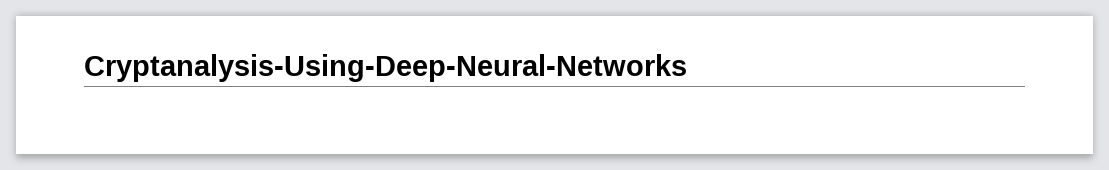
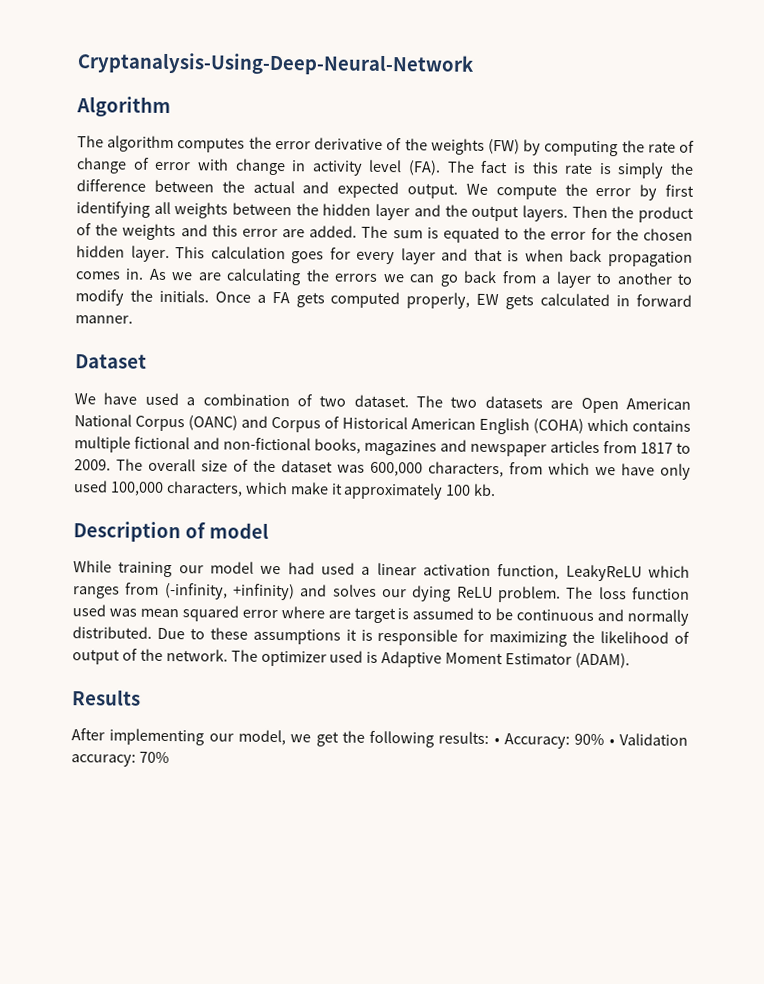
[84,54,687,82] Cryptanalysis-Using-Deep-Neural-Networks -> [77,52,475,76] [76,96,171,118] [77,135,695,157] [76,157,694,179] [76,179,694,201] [76,201,694,223] [76,223,693,244] [76,245,694,267] [75,268,694,288] [75,289,692,310] [75,315,133,324] [75,354,147,369] [74,392,691,414] [74,414,691,435] [74,436,691,457] [74,458,691,480] [73,480,497,500] [73,521,269,543] [73,560,690,582] [73,582,690,603] [72,604,690,626] [72,626,690,647] [72,648,631,669] [72,689,141,706] [71,728,688,749] [71,751,169,767] Cryptanalysis-Using-Deep-Neural-Network // Algorithm // The algorithm computes the error derivative of the weights (FW) by computing the rate of change of error with change in activity level (FA). The fact is this rate is simply the difference between the actual and expected output. We compute the error by first identifying all weights between the hidden layer and the output layers. Then the product of the weights and this error are added. The sum is equated to the error for the chosen hidden layer. This calculation goes for every layer and that is when back propagation comes in. As we are calculating the errors we can go back from a layer to another to modify the initials. Once a FA gets computed properly, EW gets calculated in forward manner. // Dataset // We have used a combination of two dataset. The two datasets are Open American National Corpus (OANC) and Corpus of Historical American English (COHA) which contains multiple fictional and non-fictional books, magazines and newspaper articles from 1817 to 2009. The overall size of the dataset was 600,000 characters, from which we have only used 100,000 characters, which make it approximately 100 kb. // Description of model // While training our model we had used a linear activation function, LeakyReLU which ranges from (-infinity, +infinity) and solves our dying ReLU problem. The loss function used was mean squared error where are target is assumed to be continuous and normally distributed. Due to these assumptions it is responsible for maximizing the likelihood of output of the network. The optimizer used is Adaptive Moment Estimator (ADAM). // Results // After implementing our model, we get the following results: • Accuracy: 90% • Validation accuracy: 70%

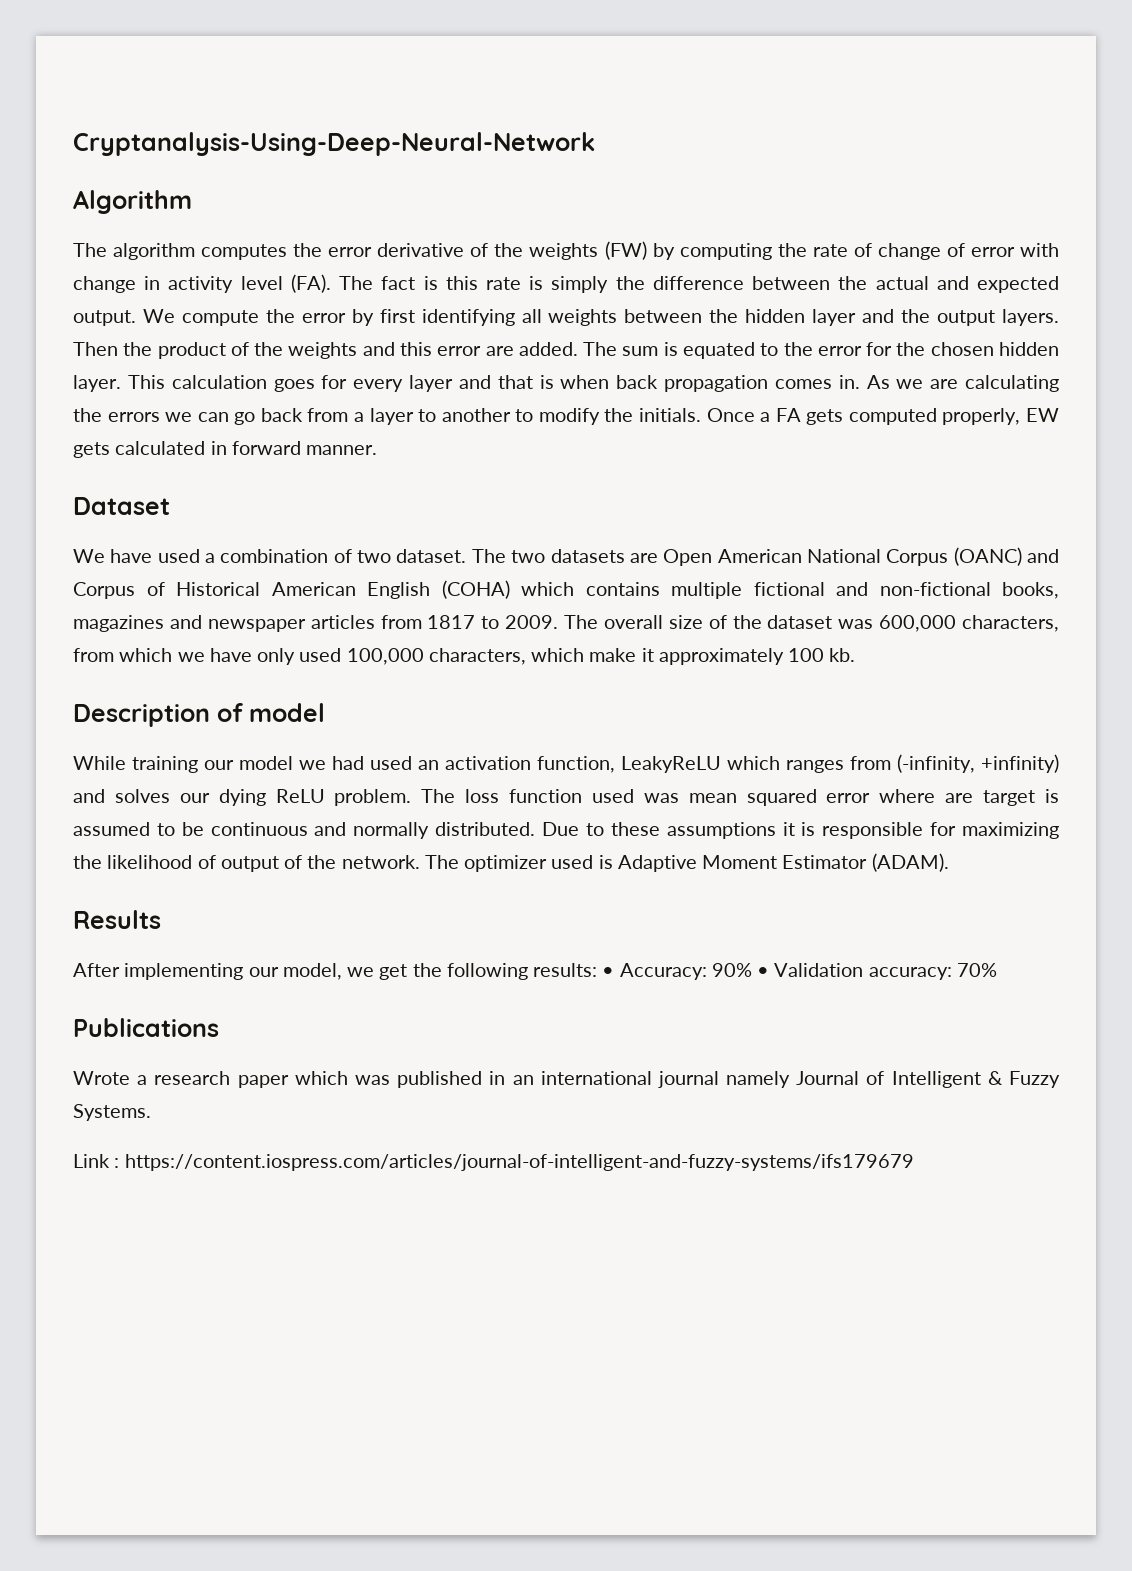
[361,562,417,576] a linear -> [418,760,439,770] an
(169, 757) none -> [73,1018,219,1037] [73,1071,1060,1088] [73,1104,151,1121] [73,1154,914,1171] // Publications // Wrote a research paper which was published in an international journal namely Journal of Intelligent & Fuzzy Systems. // Link : https://content.iospress.com/articles/journal-of-intelligent-and-fuzzy-systems/ifs179679

